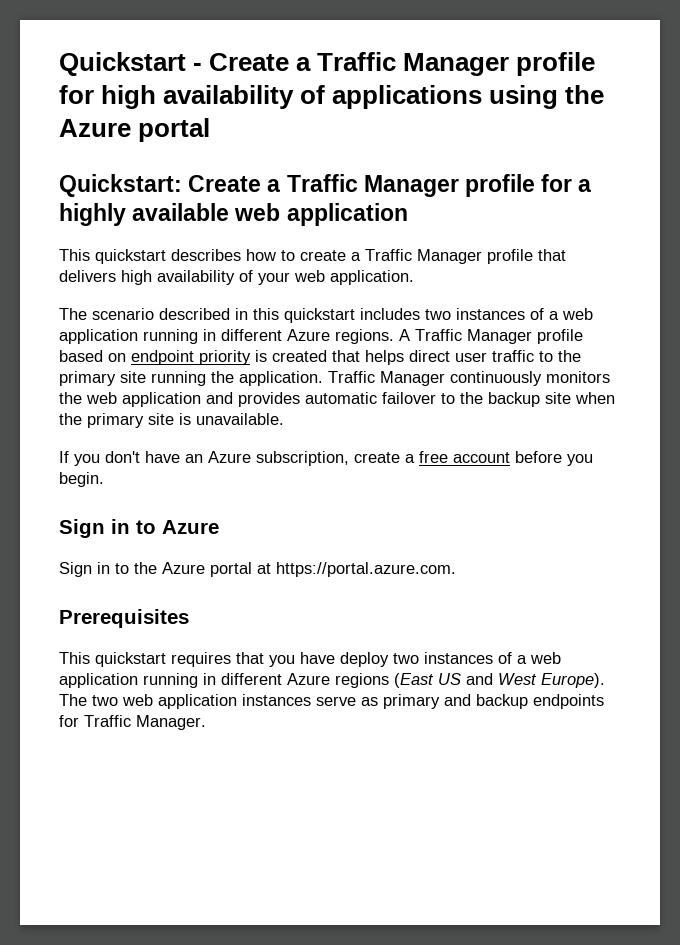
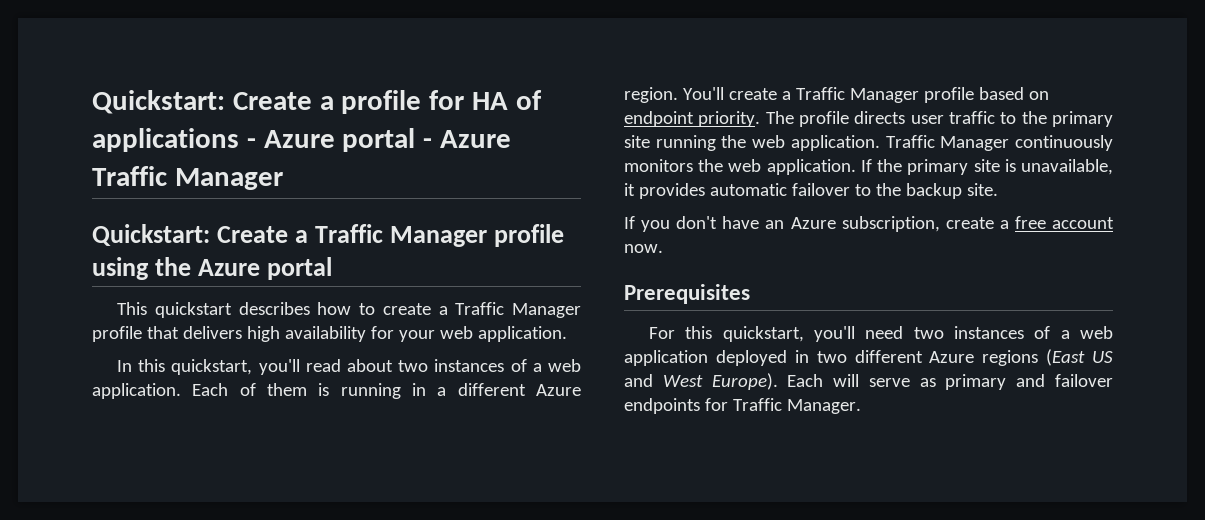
[59,52,596,76] [59,85,605,109] [59,118,211,142] Quickstart - Create a Traffic Manager profile for high availability of applications using the Azure portal -> [92,90,542,114] [92,128,512,152] [92,166,283,190] Quickstart: Create a profile for HA of applications - Azure portal - Azure Traffic Manager
[541,174,592,192] [59,203,408,226] for a highly available web application -> [92,257,333,280] using the Azure portal
[239,270,253,282] of -> [370,326,394,339] for
[59,308,593,323] [59,329,410,344] The scenario described in this quickstart includes two instances of a web application running in different Azure regions. A -> [117,359,581,375] [92,383,581,399] [624,87,791,103] In this quickstart, you'll read about two instances of a web application. Each of them is running in a different Azure region. You'll create a
[199,350,450,365] priority is created that helps direct -> [698,111,906,127] priority. The profile directs
(234, 377) none -> [752,135,786,148] web
[122,392,233,407] application and -> [766,159,1113,175] [624,183,635,196] application. If the primary site is unavailable, it
[545,392,615,404] [59,413,284,428] site when the primary site is unavailable. -> [966,183,998,196] site.
[515,451,593,466] [59,472,104,487] [59,519,219,538] [59,562,456,577] [59,609,189,628] [59,652,561,667] [59,673,216,688] before you begin. // Sign in to Azure // Sign in to the Azure portal at https://portal.azure.com. // Prerequisites // This quickstart requires that you have deploy two instances of a web application running in -> [624,244,663,253] [624,284,750,304] [649,326,1113,342] [624,350,847,366] now. // Prerequisites // For this quickstart, you'll need two instances of a web application deployed in two
[59,694,311,709] The two web application instances -> [787,374,860,387] Each will
[476,694,528,709] backup -> [1055,374,1113,387] failover

